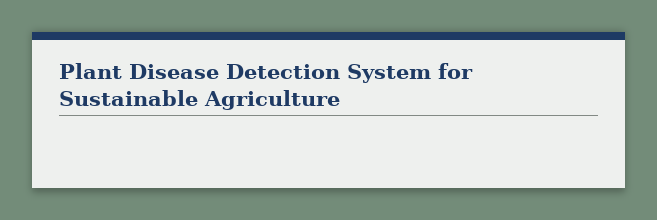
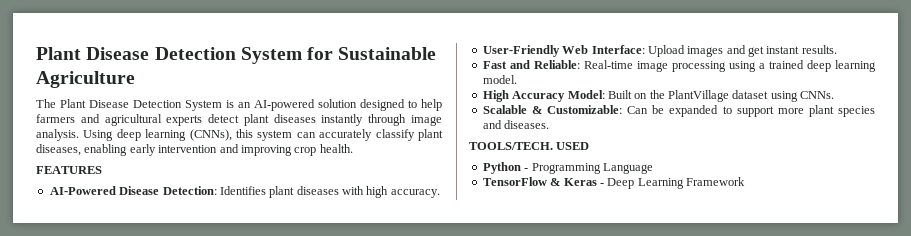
(340, 100) none -> [36,99,442,111] [36,114,442,126] [36,129,443,141] [36,144,353,156] [36,166,102,174] [49,186,440,198] [482,45,837,57] [482,60,876,72] [482,75,517,84] [482,90,835,102] [482,105,875,117] [482,120,550,129] [469,142,590,150] [482,162,653,174] [482,177,745,189] // The Plant Disease Detection System is an AI-powered solution designed to help farmers and agricultural experts detect plant diseases instantly through image analysis. Using deep learning (CNNs), this system can accurately classify plant diseases, enabling early intervention and improving crop health. // FEATURES // AI-Powered Disease Detection: Identifies plant diseases with high accuracy. // User-Friendly Web Interface: Upload images and get instant results. // Fast and Reliable: Real-time image processing using a trained deep learning model. // High Accuracy Model: Built on the PlantVillage dataset using CNNs. // Scalable & Customizable: Can be expanded to support more plant species and diseases. // TOOLS/TECH. USED // Python - Programming Language // TensorFlow & Keras - Deep Learning Framework

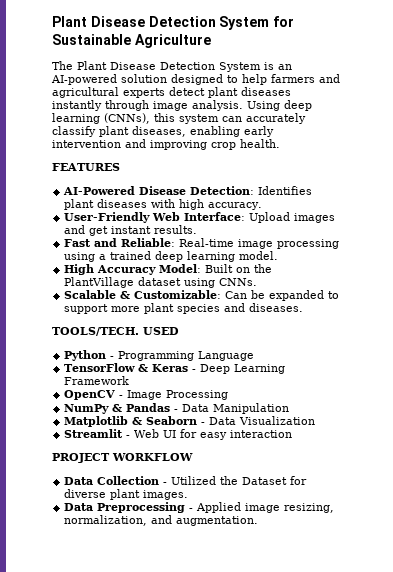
(745, 181) none -> [64,390,229,400] [64,403,290,414] [64,416,316,427] [64,429,293,440] [52,453,193,463] [64,476,308,485] [64,489,189,500] [64,502,335,513] [64,515,259,526] // OpenCV - Image Processing // NumPy & Pandas - Data Manipulation // Matplotlib & Seaborn - Data Visualization // Streamlit - Web UI for easy interaction // PROJECT WORKFLOW // Data Collection - Utilized the Dataset for diverse plant images. // Data Preprocessing - Applied image resizing, normalization, and augmentation.

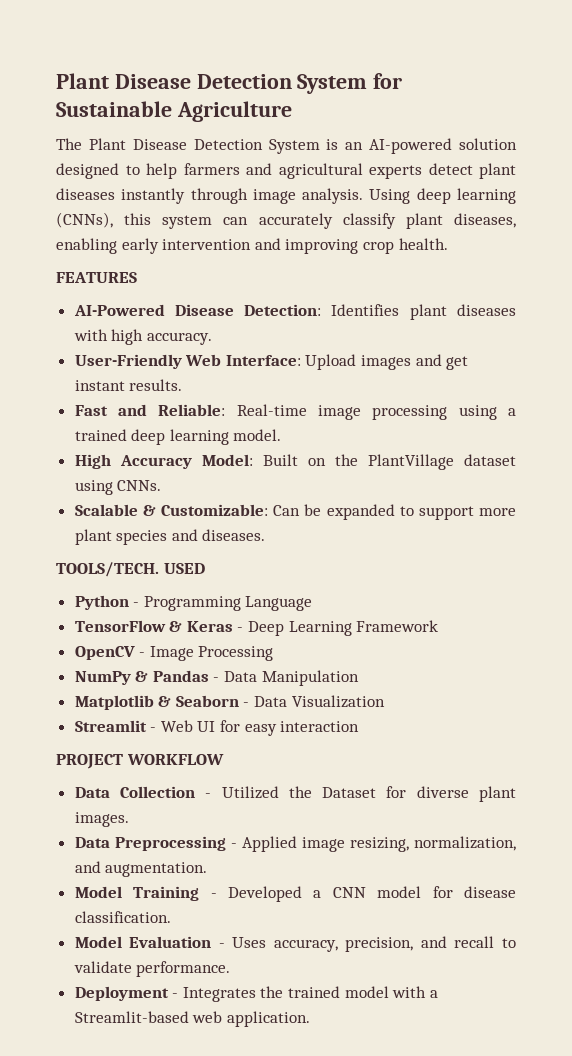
(259, 521) none -> [74,886,517,902] [74,911,171,923] [74,936,517,952] [73,961,231,977] [74,986,438,1002] [74,1011,310,1027] // Model Training - Developed a CNN model for disease classification. // Model Evaluation - Uses accuracy, precision, and recall to validate performance. // Deployment - Integrates the trained model with a Streamlit-based web application.

